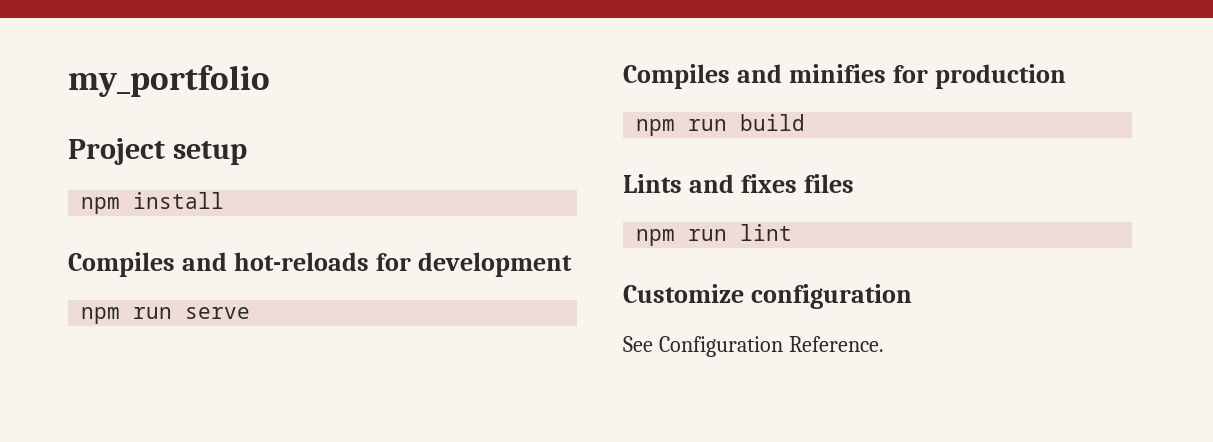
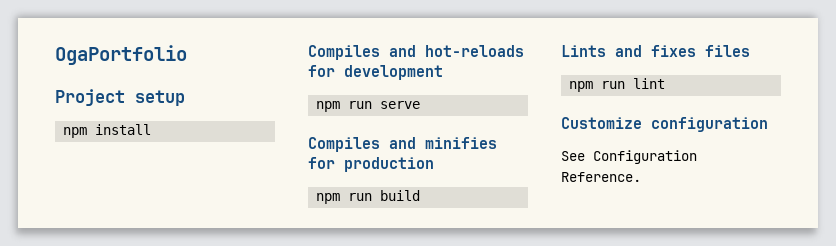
[68,65,270,97] my_portfolio -> [55,45,187,65] OgaPortfolio

